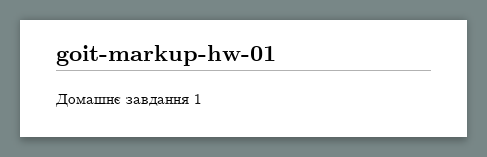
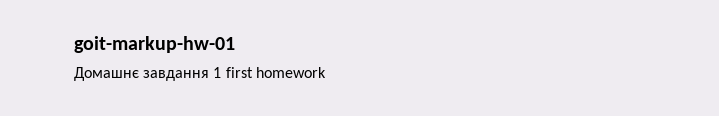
(202, 99) none -> [225,67,326,78] first homework

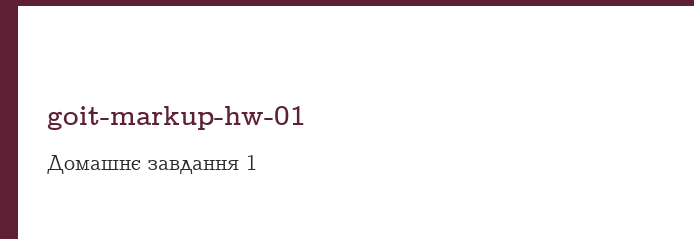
[225,67,326,78] first homework -> (257, 162) none

